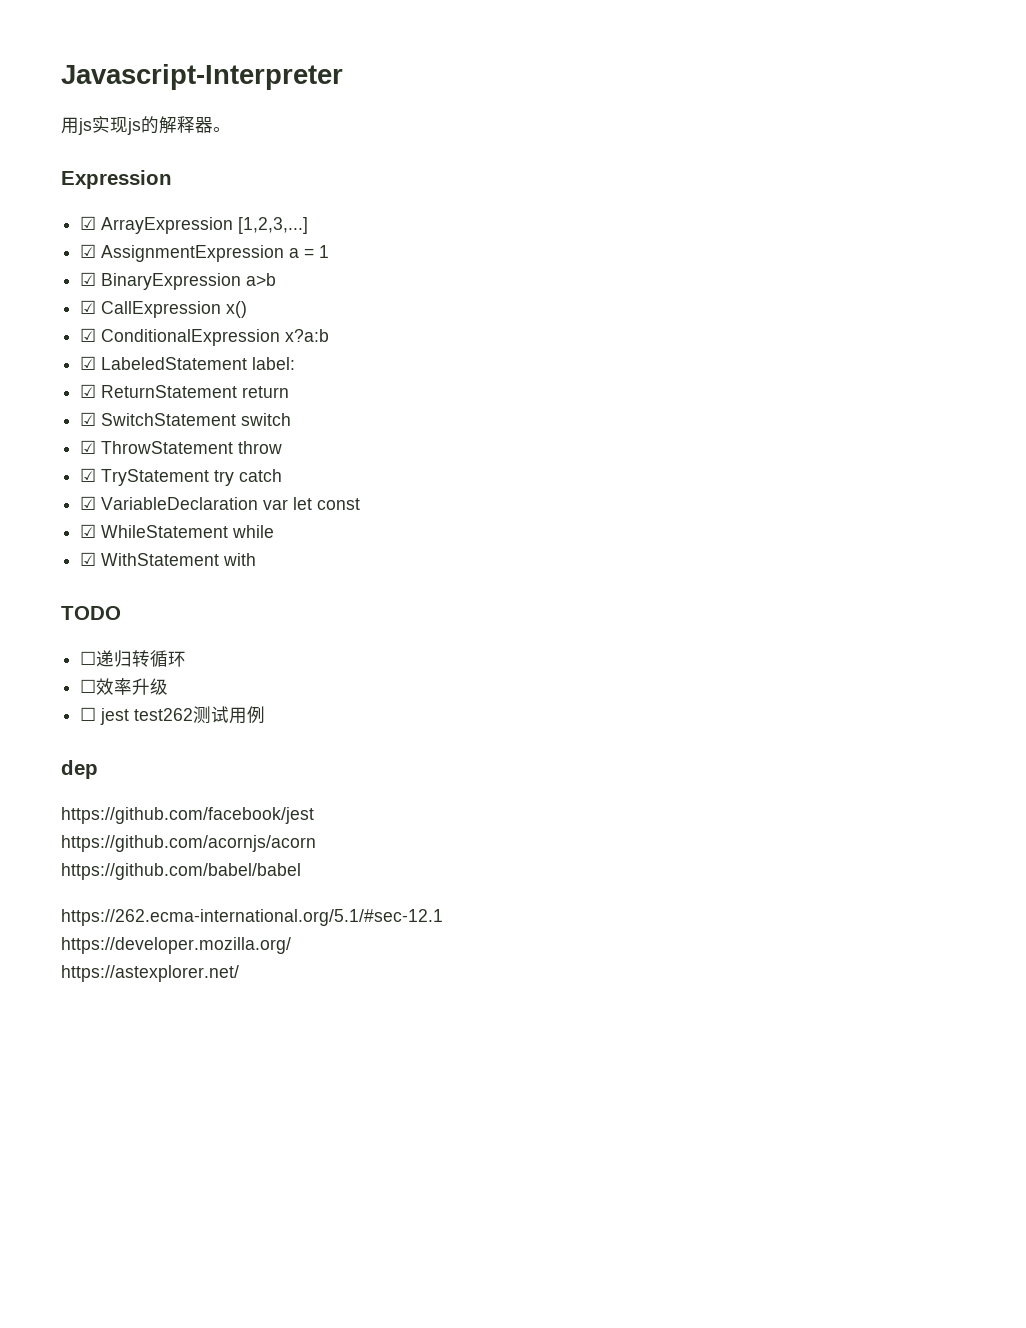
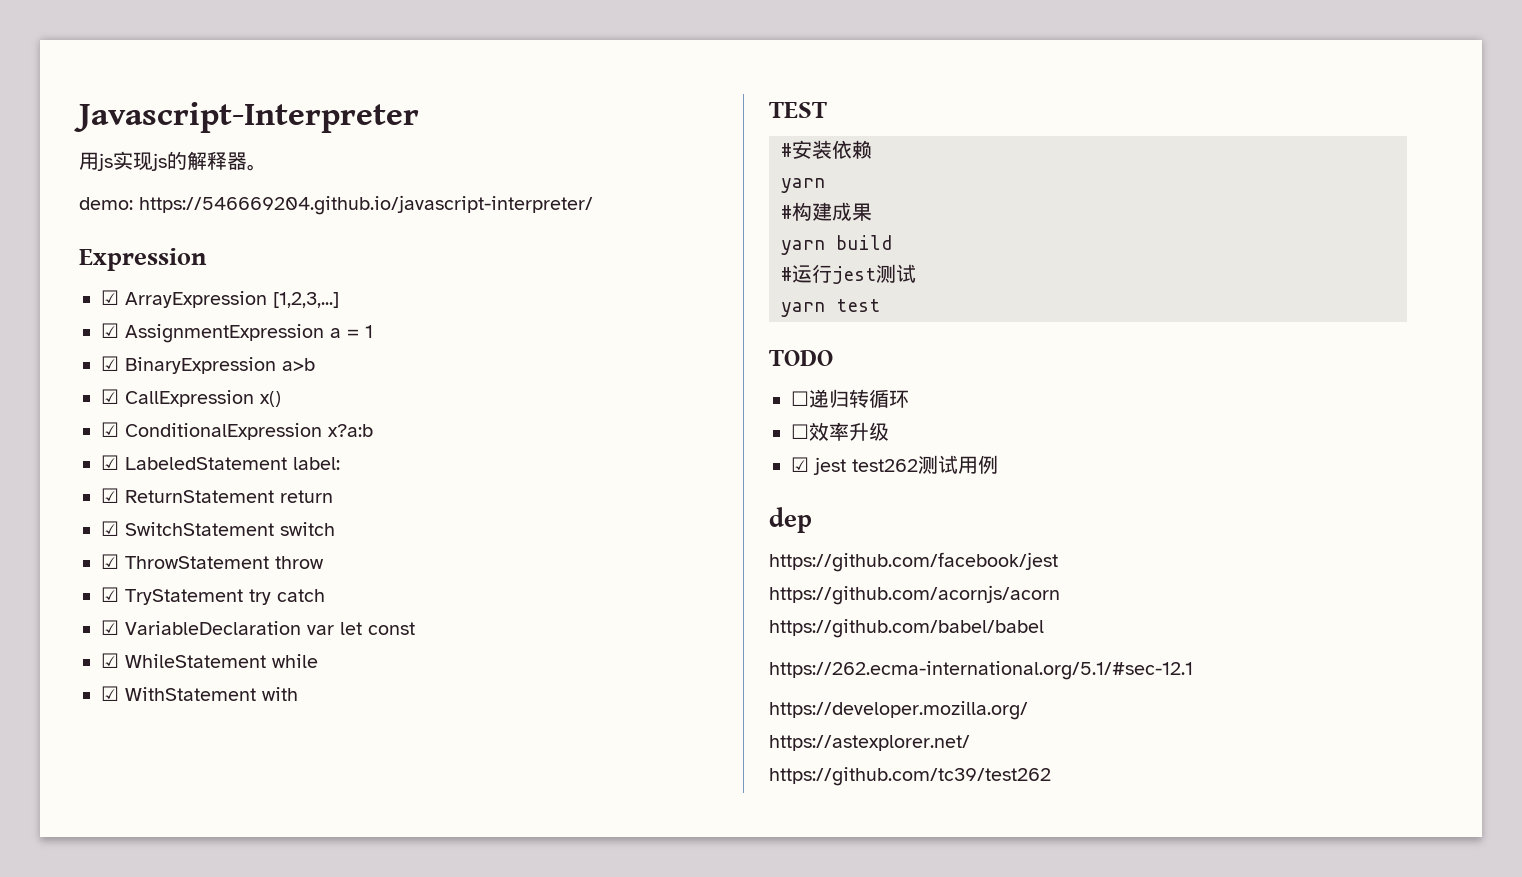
(231, 129) none -> [79,195,593,215] // demo: https://546669204.github.io/javascript-interpreter/
(257, 559) none -> [769,102,827,118] [781,140,872,159] [781,178,825,193] [781,202,872,221] [781,235,892,255] [781,264,916,284] [781,299,880,317] // TEST // #安装依赖 // yarn // #构建成果 // yarn build // #运行jest测试 // yarn test
[80,707,97,721] ☐ -> [791,457,809,472] ☑
(239, 973) none -> [769,767,1051,786] // https://github.com/tc39/test262

